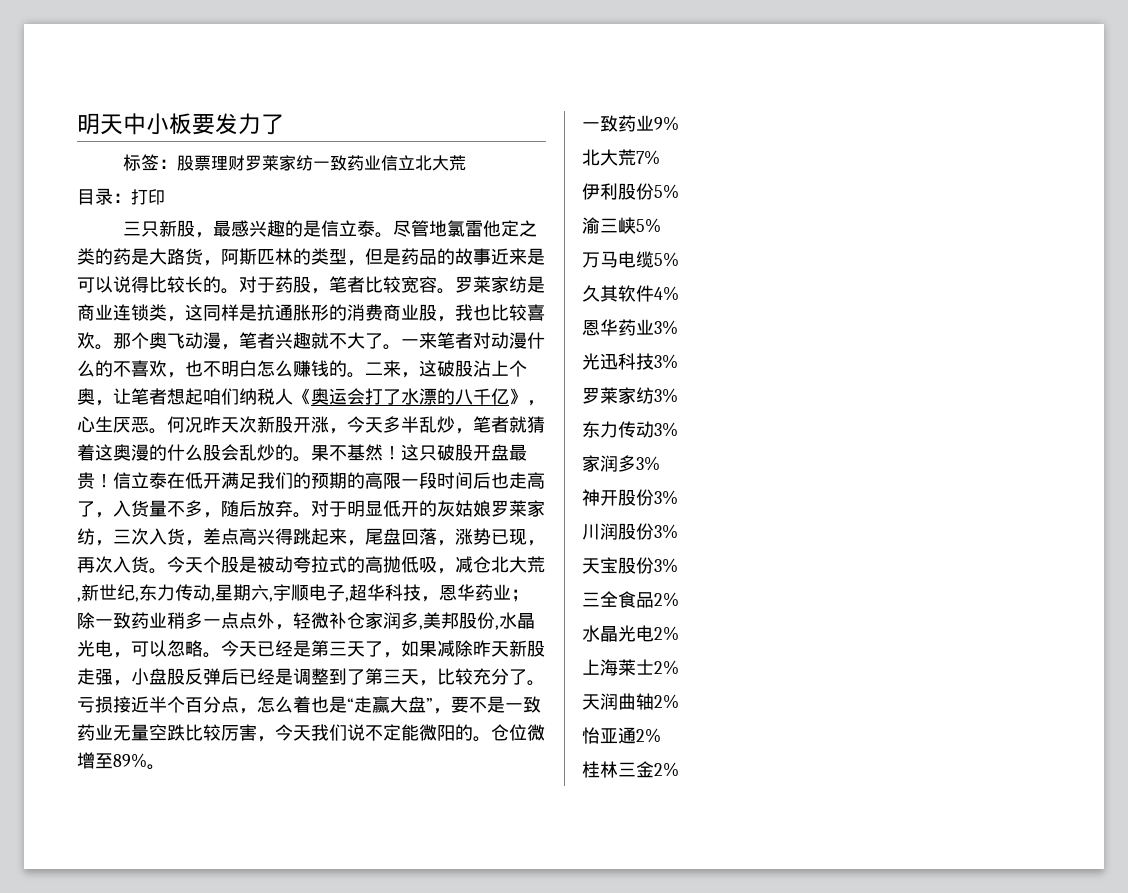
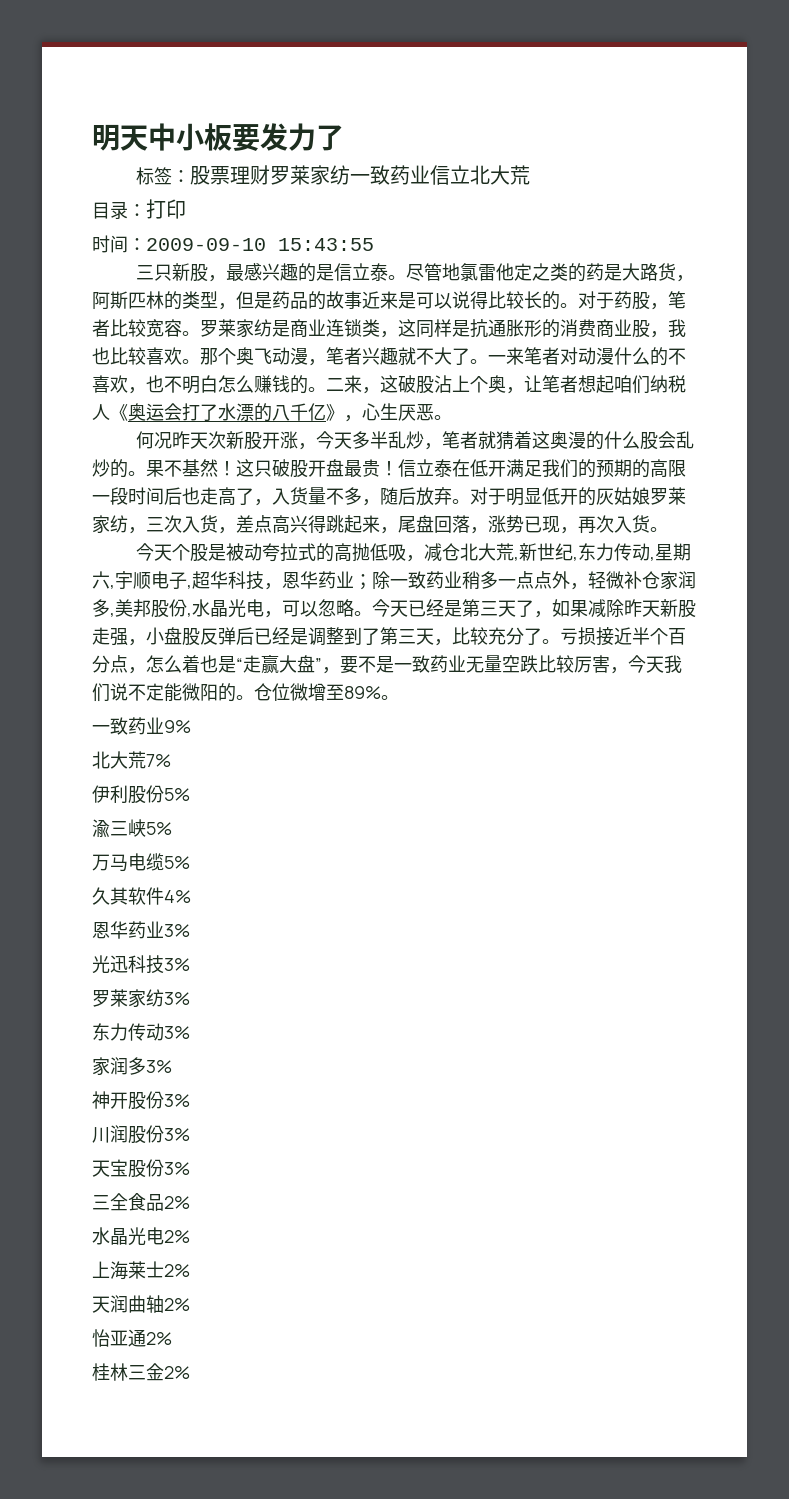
(165, 197) none -> [92,235,374,253] // 时间：2009-09-10 15:43:55
(167, 431) none -> (452, 417) //
(167, 571) none -> (668, 529) //

